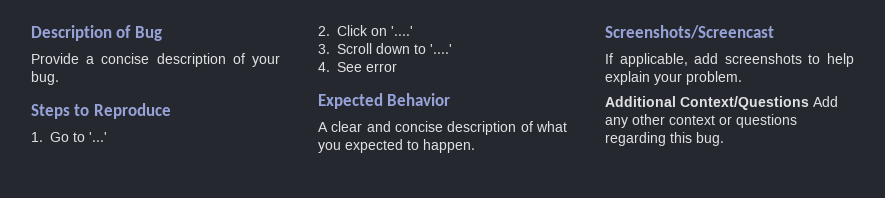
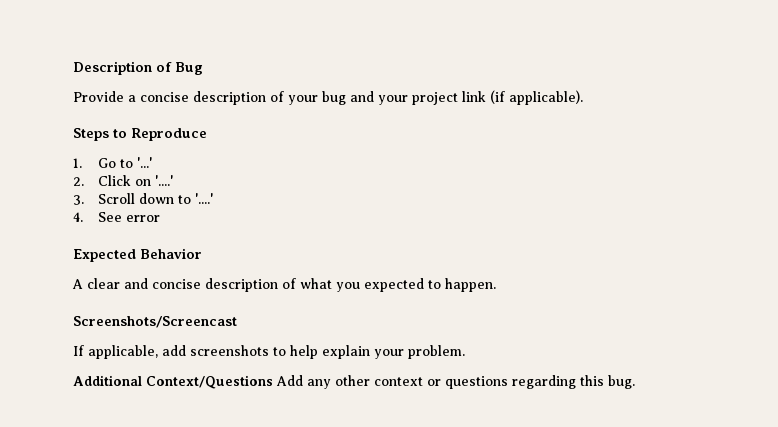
[31,71,59,85] bug. -> [322,90,583,105] bug and your project link (if applicable).

